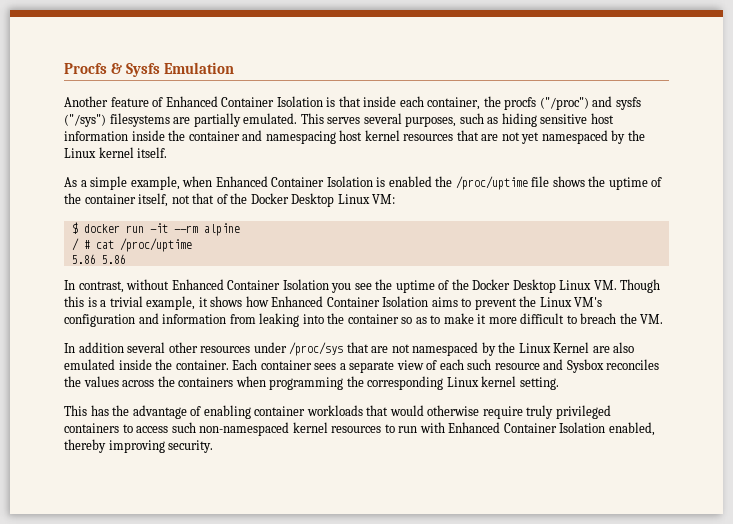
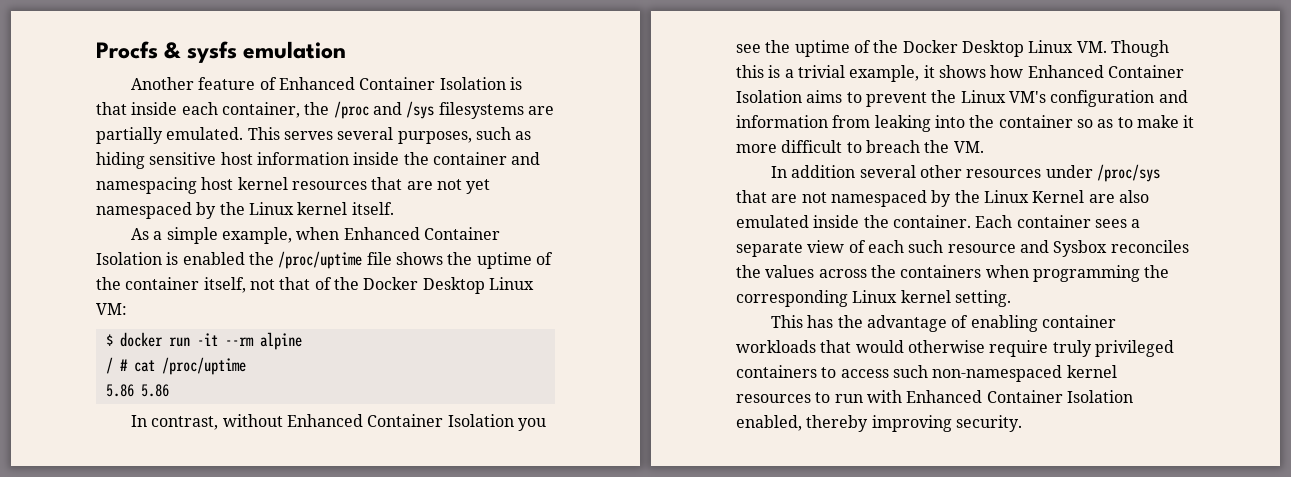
[125,62,234,77] Sysfs Emulation -> [186,41,347,63] sysfs emulation
[504,96,641,110] [64,114,106,127] procfs ("/proc") and sysfs ("/sys") -> [333,101,435,119] /proc and /sys

